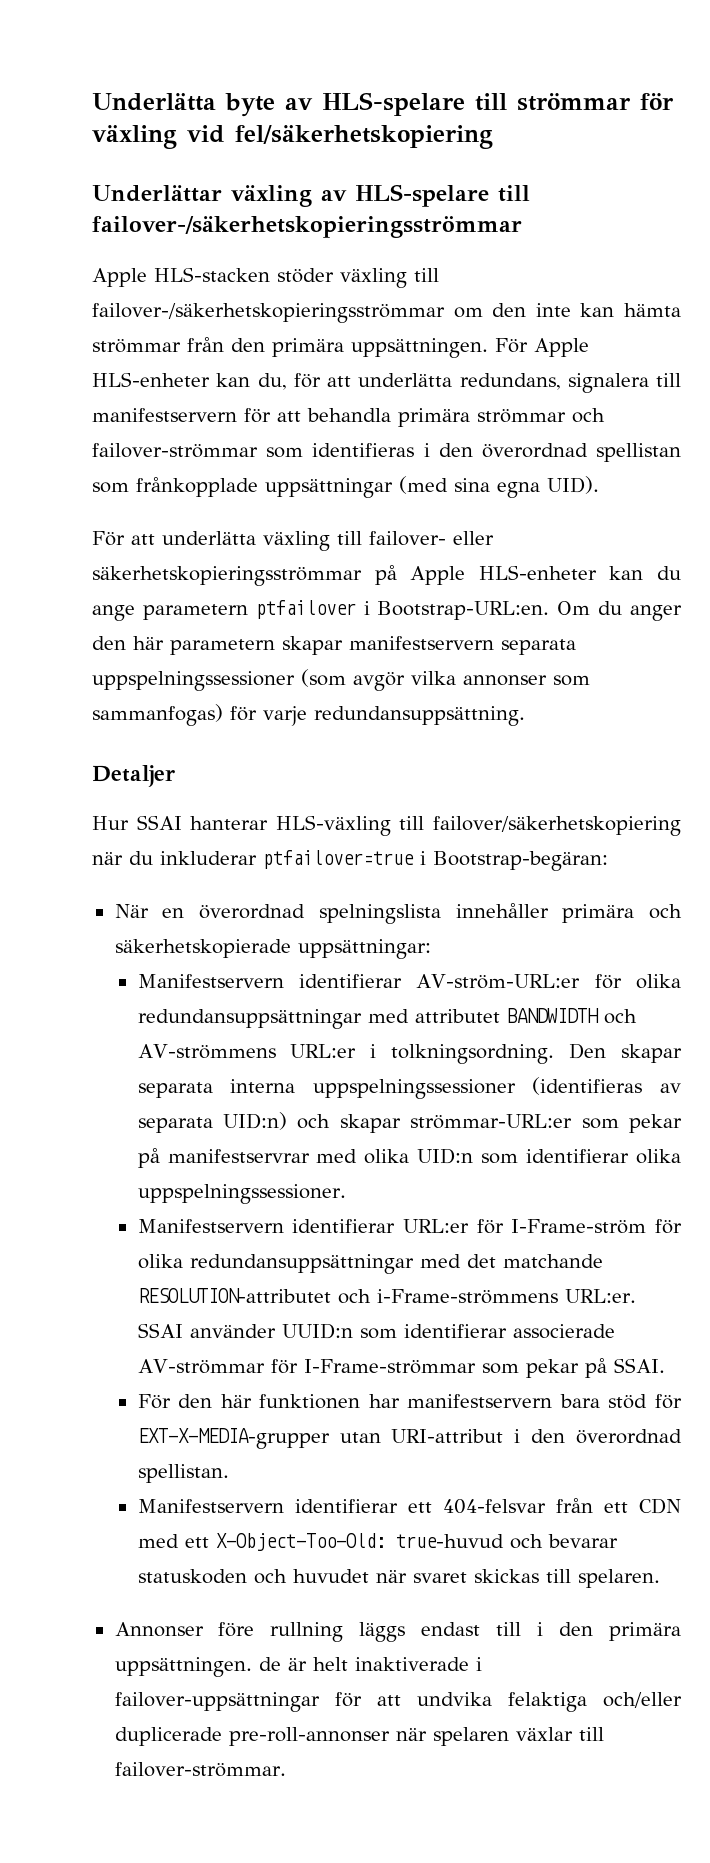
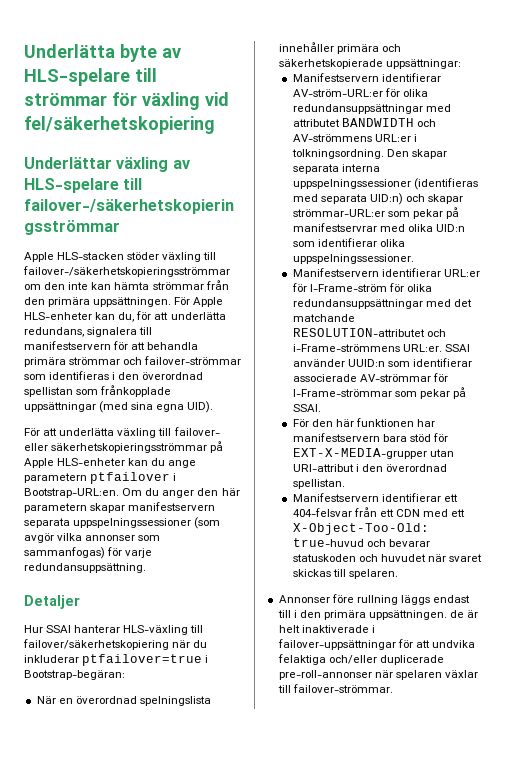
[660,1083,681,1093] av -> [292,194,318,202] med

